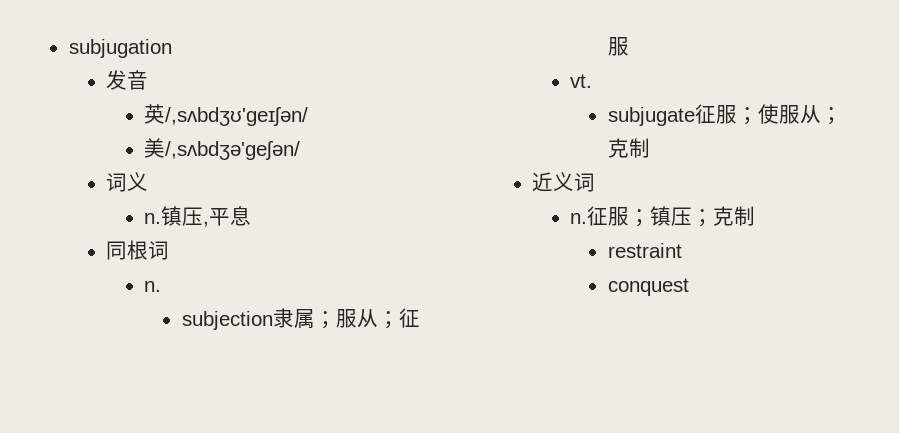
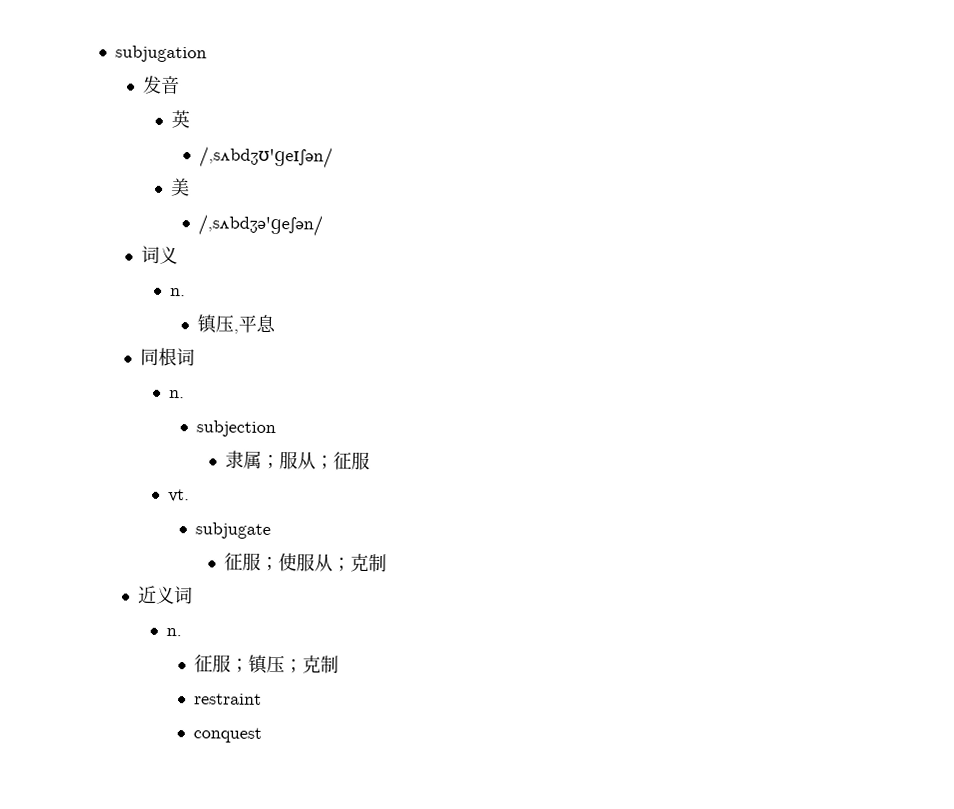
(166, 114) none -> (190, 119) //
(166, 148) none -> (190, 187) //
(162, 218) none -> (186, 292) //
(273, 320) none -> (277, 429) //
(695, 116) none -> (272, 530) //
(588, 218) none -> (182, 632) //

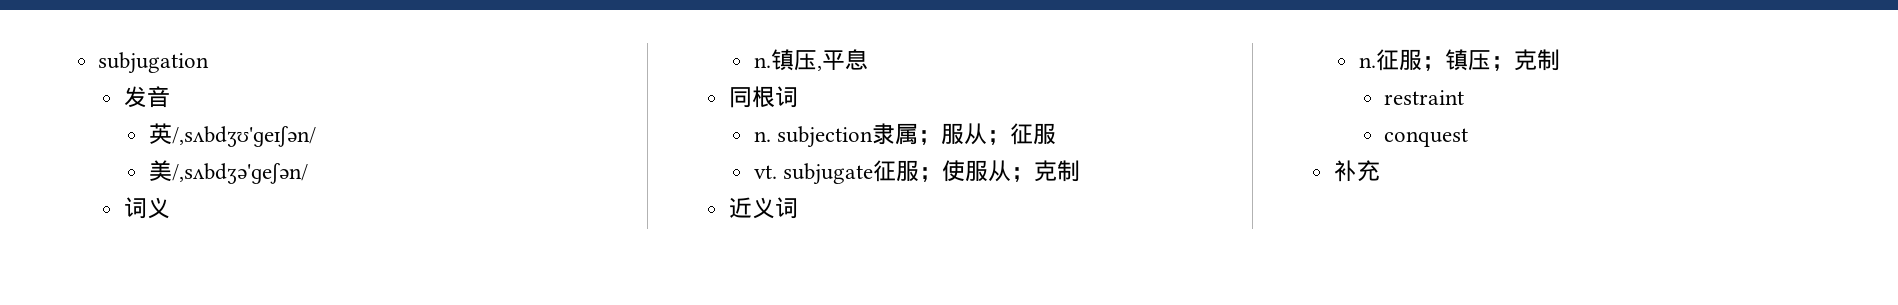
(190, 119) // -> (173, 134) none
(190, 187) // -> (173, 171) none
(186, 292) // -> (772, 62) none
(185, 394) // -> (772, 136) none
(277, 429) // -> (874, 137) none
(190, 495) // -> (778, 172) none
(272, 530) // -> (874, 174) none
(182, 632) // -> (1377, 62) none
(263, 735) none -> [1333,160,1380,182] // 补充

